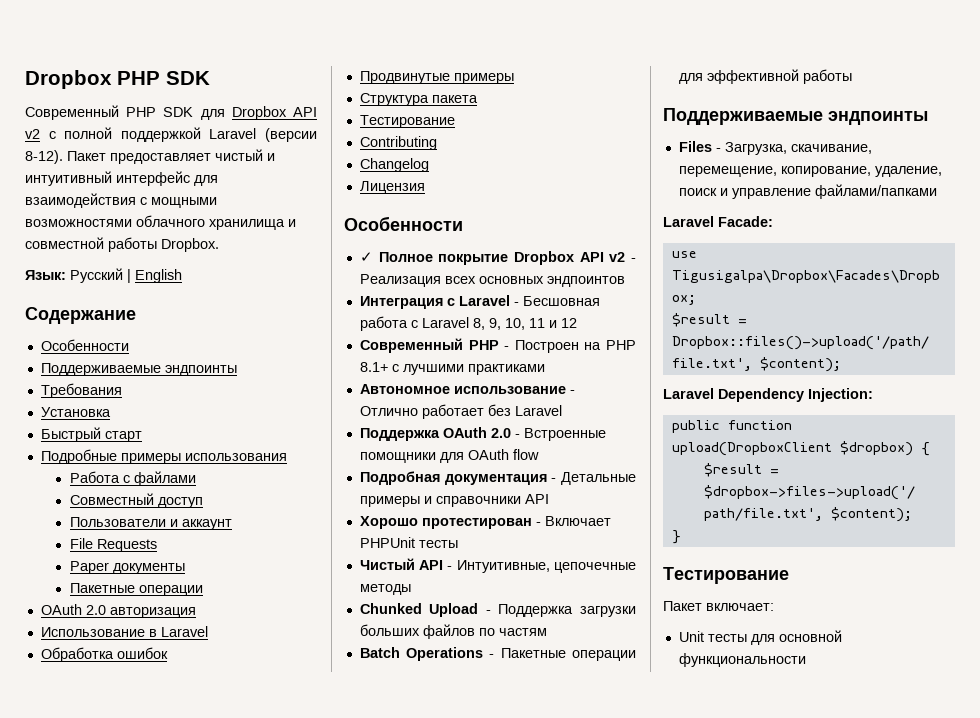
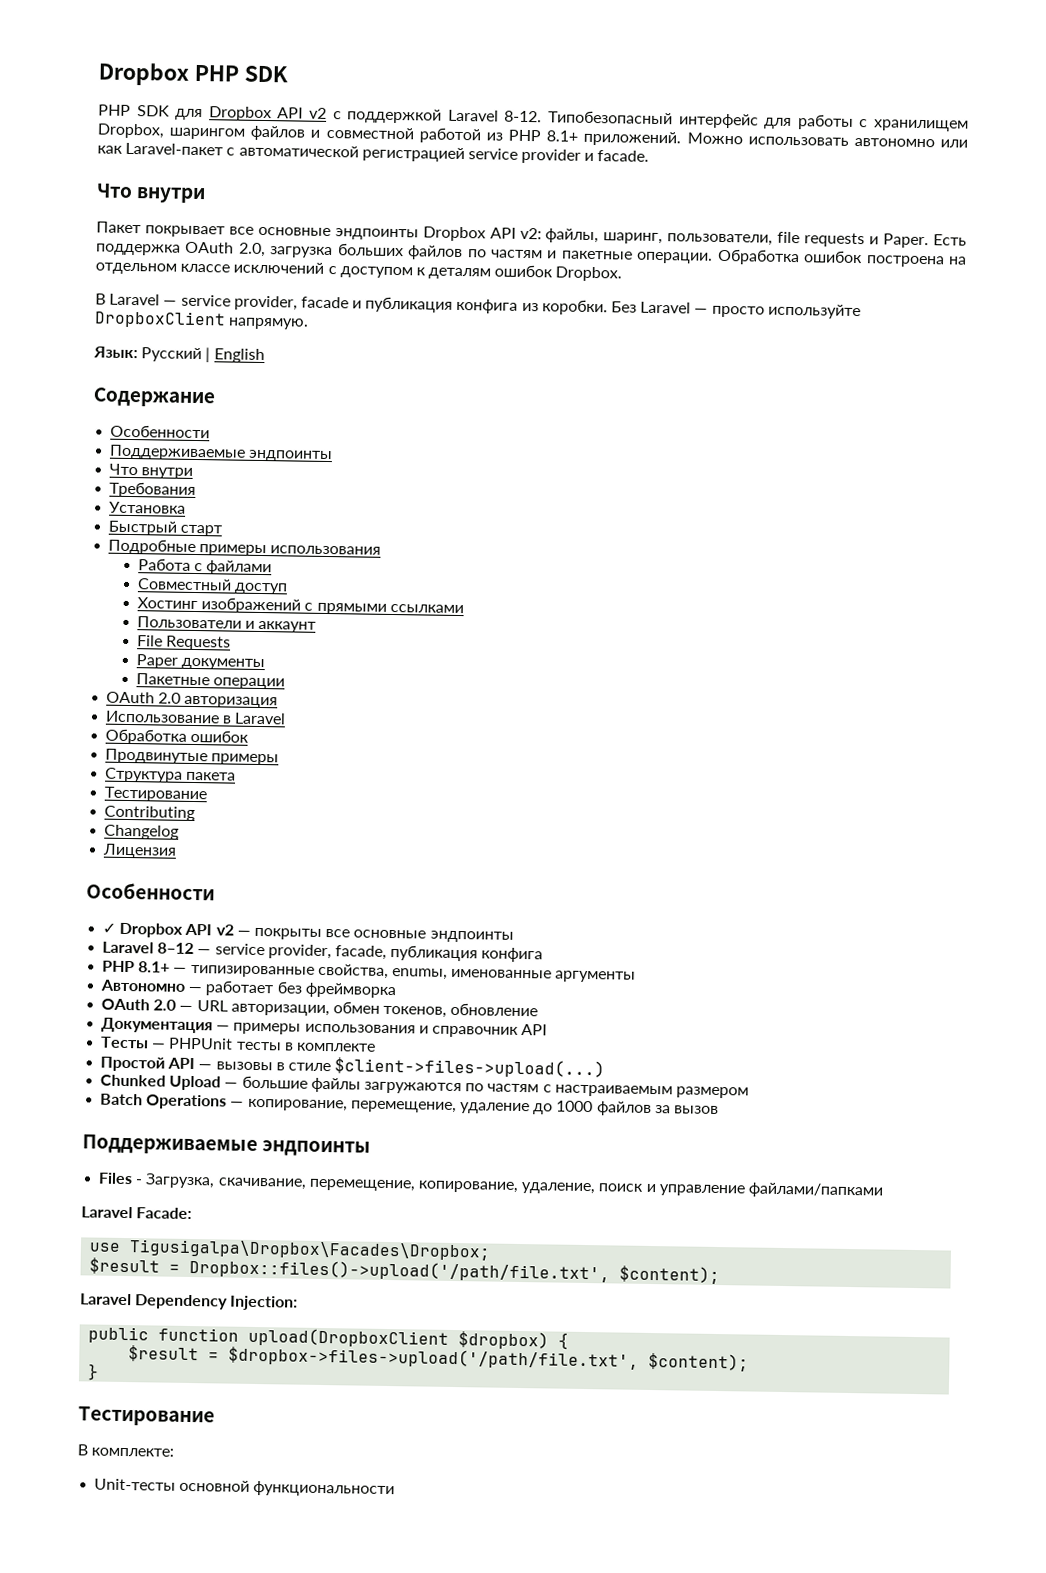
[25,105,119,120] Современный -> (288, 74) none
[64,127,113,139] полной -> (342, 115) none
[265,128,317,142] [25,149,275,164] [25,171,218,186] [25,193,217,208] [25,215,296,230] [25,237,219,252] (версии 8-12). Пакет предоставляет чистый и интуитивный интерфейс для взаимодействия с мощными возможностями облачного хранилища и совместной работы Dropbox. -> [504,110,970,132] [97,123,968,148] [97,142,650,164] [96,183,207,204] [96,221,967,249] [96,241,968,268] [95,261,623,282] [95,293,861,320] [94,310,310,330] 8-12. Типобезопасный интерфейс для работы с хранилищем Dropbox, шарингом файлов и совместной работой из PHP 8.1+ приложений. Можно использовать автономно или как Laravel-пакет с автоматической регистрацией service provider и facade. // Что внутри // Пакет покрывает все основные эндпоинты Dropbox API v2: файлы, шаринг, пользователи, file requests и Paper. Есть поддержка OAuth 2.0, загрузка больших файлов по частям и пакетные операции. Обработка ошибок построена на отдельном классе исключений с доступом к деталям ошибок Dropbox. // В Laravel — service provider, facade и публикация конфига из коробки. Без Laravel — просто используйте DropboxClient напрямую.
(237, 370) none -> [109,463,194,479] // Что внутри
(203, 502) none -> [137,597,464,615] // Хостинг изображений с прямыми ссылками
[378,251,636,265] [359,274,625,287] [359,295,600,309] [359,316,577,331] [359,338,636,353] [359,362,545,375] [359,384,575,394] [359,404,562,419] [359,427,606,441] [359,449,539,463] [359,471,636,485] [359,494,549,507] [359,516,611,529] [359,537,458,548] [359,558,636,573] [359,584,411,595] [359,603,636,617] [359,624,547,639] Полное покрытие Dropbox API v2 - Реализация всех основных эндпоинтов // Интеграция с Laravel - Бесшовная работа с Laravel 8, 9, 10, 11 и 12 // Современный PHP - Построен на PHP 8.1+ с лучшими практиками // Автономное использование - Отлично работает без Laravel // Поддержка OAuth 2.0 - Встроенные помощники для OAuth flow // Подробная документация - Детальные примеры и справочники API // Хорошо протестирован - Включает PHPUnit тесты // Чистый API - Интуитивные, цепочечные методы // Chunked Upload - Поддержка загрузки больших файлов по частям -> [119,922,514,943] [102,941,544,963] [102,960,637,983] [100,979,396,999] [101,998,539,1018] [101,1017,548,1038] [100,1036,376,1052] [100,1056,606,1079] [100,1074,749,1099] Dropbox API v2 — покрыты все основные эндпоинты // Laravel 8–12 — service provider, facade, публикация конфига // PHP 8.1+ — типизированные свойства, enumы, именованные аргументы // Автономно — работает без фреймворка // OAuth 2.0 — URL авторизации, обмен токенов, обновление // Документация — примеры использования и справочник API // Тесты — PHPUnit тесты в комплекте // Простой API — вызовы в стиле $client->files->upload(...) // Chunked Upload — большие файлы загружаются по частям с настраиваемым размером
[489,648,636,661] [678,69,852,84] - Пакетные операции для эффективной работы -> [230,1098,719,1116] — копирование, перемещение, удаление до 1000 файлов за вызов
[663,601,774,611] [678,631,775,645] Пакет включает: // Unit тесты для -> [77,1444,175,1457] [94,1478,177,1491] В комплекте: // Unit-тесты

